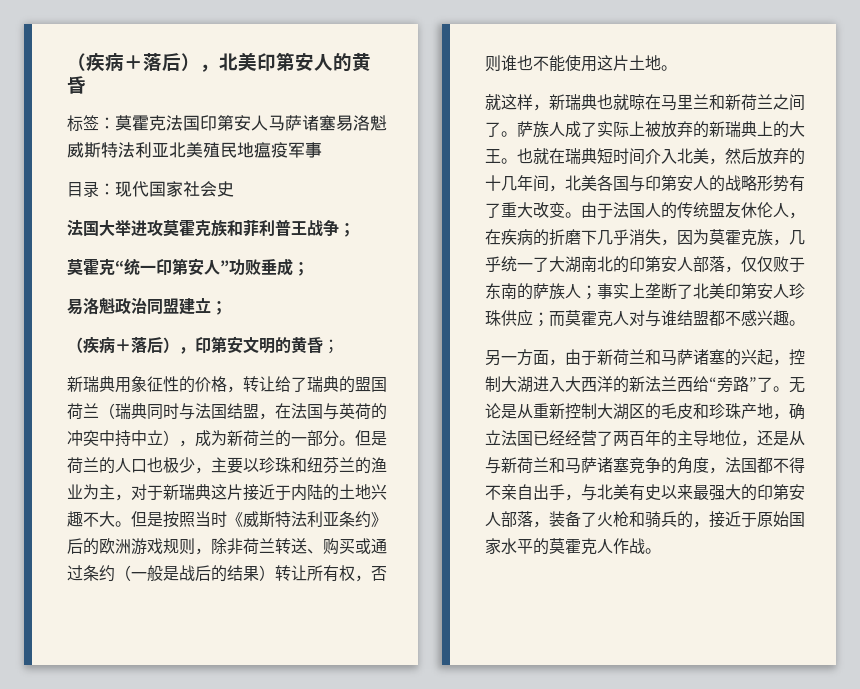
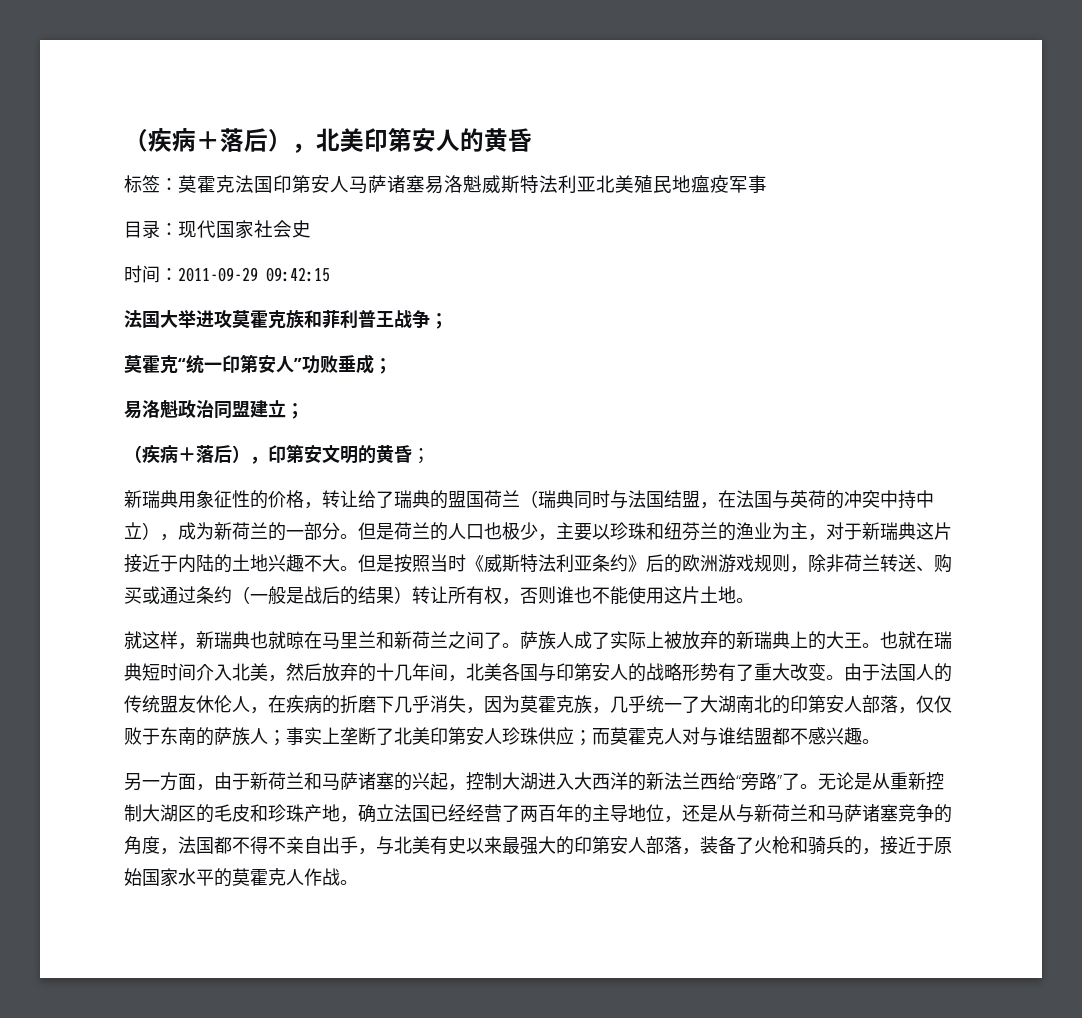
(234, 189) none -> [124,265,330,283] // 时间：2011-09-29 09:42:15

